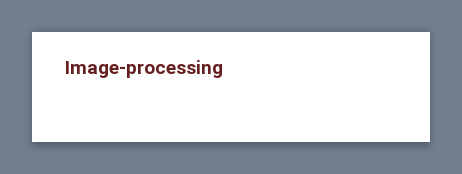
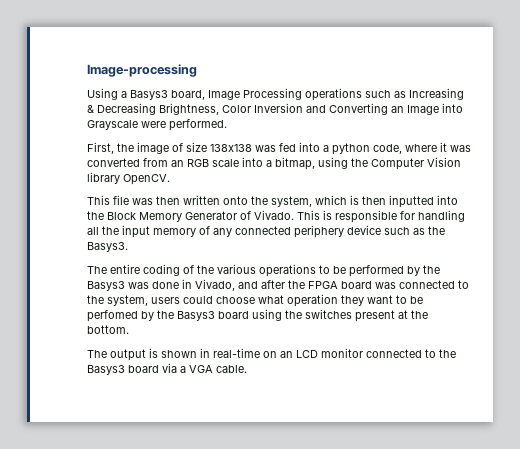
(223, 69) none -> [87,88,464,101] [87,103,463,115] [87,119,227,131] [87,142,471,155] [87,157,461,170] [87,172,170,185] [87,195,458,208] [87,210,465,223] [87,225,445,238] [87,242,128,252] [87,264,440,277] [87,279,469,291] [87,294,423,307] [87,309,428,322] [87,325,129,334] [87,348,456,361] [87,363,247,375] // Using a Basys3 board, Image Processing operations such as Increasing & Decreasing Brightness, Color Inversion and Converting an Image into Grayscale were performed. // First, the image of size 138x138 was fed into a python code, where it was converted from an RGB scale into a bitmap, using the Computer Vision library OpenCV. // This file was then written onto the system, which is then inputted into the Block Memory Generator of Vivado. This is responsible for handling all the input memory of any connected periphery device such as the Basys3. // The entire coding of the various operations to be performed by the Basys3 was done in Vivado, and after the FPGA board was connected to the system, users could choose what operation they want to be perfomed by the Basys3 board using the switches present at the bottom. // The output is shown in real-time on an LCD monitor connected to the Basys3 board via a VGA cable.

